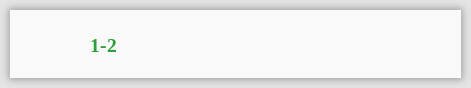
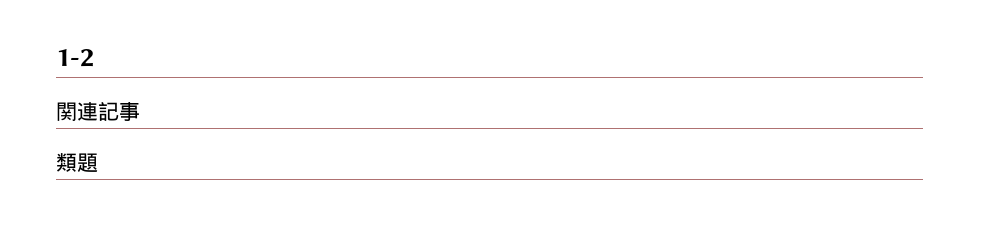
(117, 45) none -> [56,102,140,121] [56,153,98,173] // 関連記事 // 類題

